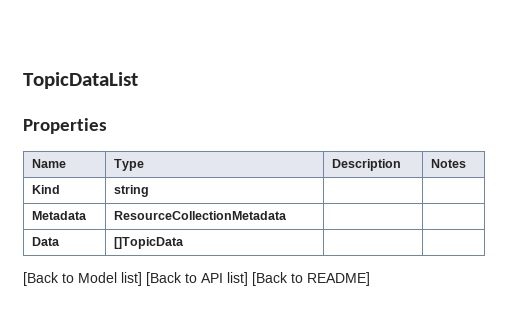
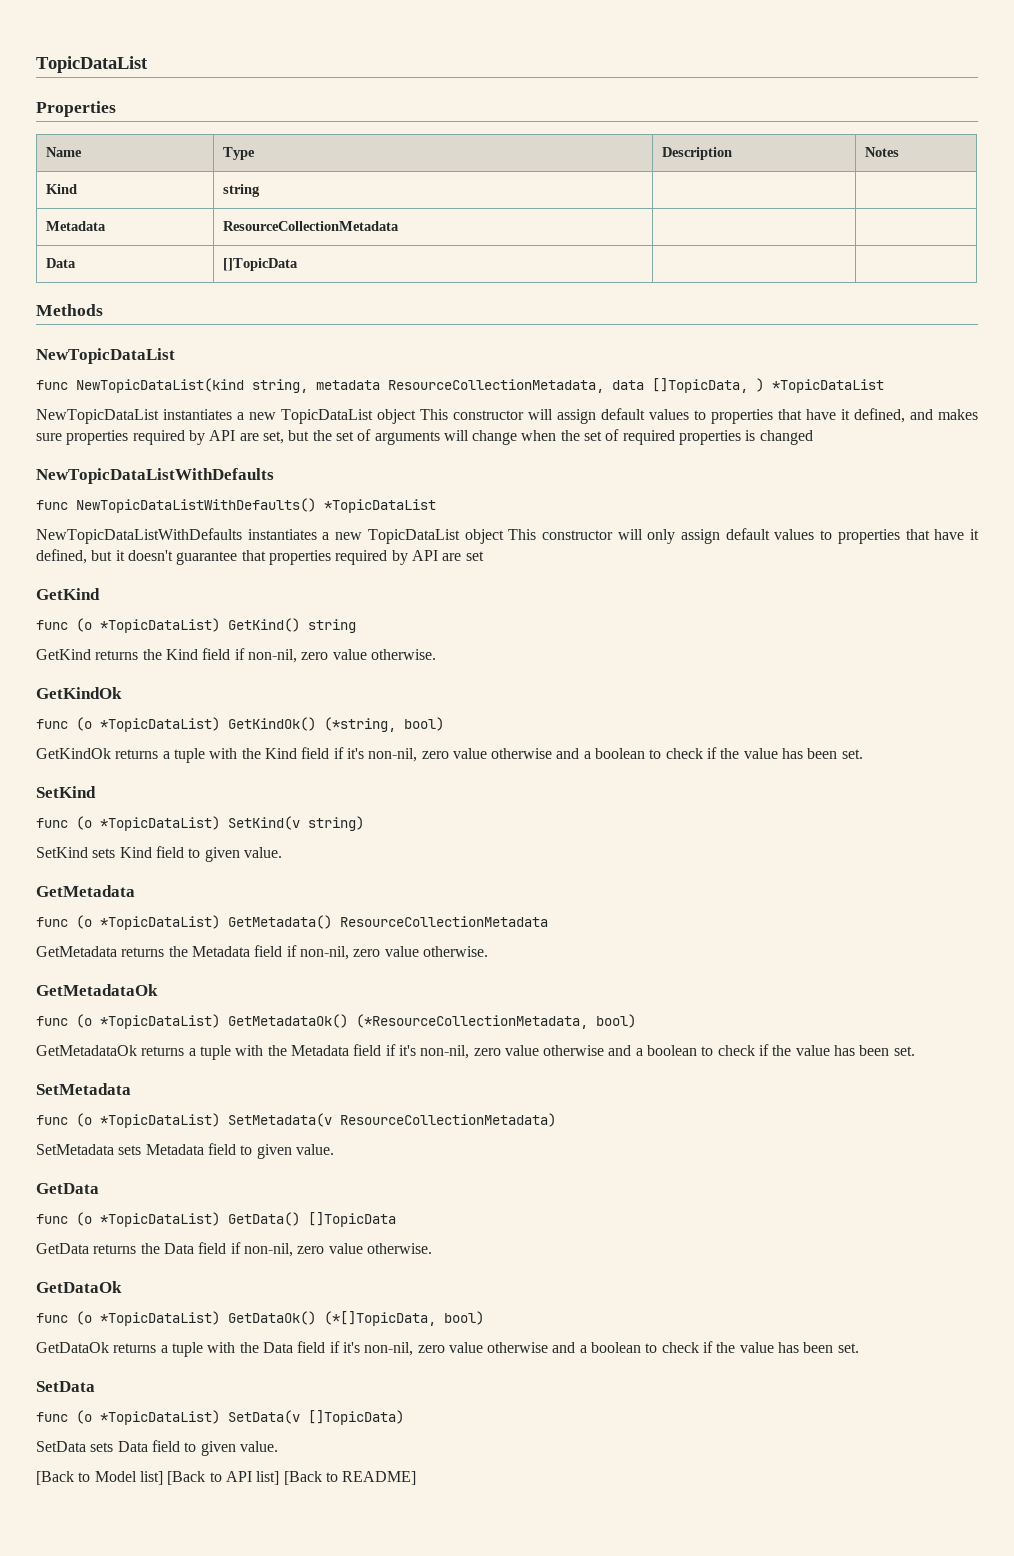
(184, 243) none -> [36,304,103,316] [36,348,175,364] [36,378,884,393] [36,408,978,424] [36,429,813,445] [36,468,274,484] [36,498,436,513] [36,528,980,544] [36,549,484,565] [36,588,100,600] [36,618,356,633] [36,648,436,663] [36,687,122,699] [36,717,444,732] [36,747,863,763] [36,786,96,798] [36,816,364,831] [36,846,282,862] [36,885,135,897] [36,915,548,930] [36,945,488,960] [36,984,158,996] [36,1014,636,1029] [36,1044,915,1060] [36,1083,131,1095] [36,1113,556,1128] [36,1143,334,1159] [36,1183,99,1194] [36,1212,396,1227] [36,1242,432,1257] [36,1281,122,1293] [36,1311,484,1326] [36,1341,859,1357] [36,1381,95,1392] [36,1410,404,1425] [36,1440,278,1456] // Methods // NewTopicDataList // func NewTopicDataList(kind string, metadata ResourceCollectionMetadata, data []TopicData, ) *TopicDataList // NewTopicDataList instantiates a new TopicDataList object This constructor will assign default values to properties that have it defined, and makes sure properties required by API are set, but the set of arguments will change when the set of required properties is changed // NewTopicDataListWithDefaults // func NewTopicDataListWithDefaults() *TopicDataList // NewTopicDataListWithDefaults instantiates a new TopicDataList object This constructor will only assign default values to properties that have it defined, but it doesn't guarantee that properties required by API are set // GetKind // func (o *TopicDataList) GetKind() string // GetKind returns the Kind field if non-nil, zero value otherwise. // GetKindOk // func (o *TopicDataList) GetKindOk() (*string, bool) // GetKindOk returns a tuple with the Kind field if it's non-nil, zero value otherwise and a boolean to check if the value has been set. // SetKind // func (o *TopicDataList) SetKind(v string) // SetKind sets Kind field to given value. // GetMetadata // func (o *TopicDataList) GetMetadata() ResourceCollectionMetadata // GetMetadata returns the Metadata field if non-nil, zero value otherwise. // GetMetadataOk // func (o *TopicDataList) GetMetadataOk() (*ResourceCollectionMetadata, bool) // GetMetadataOk returns a tuple with the Metadata field if it's non-nil, zero value otherwise and a boolean to check if the value has been set. // SetMetadata // func (o *TopicDataList) SetMetadata(v ResourceCollectionMetadata) // SetMetadata sets Metadata field to given value. // GetData // func (o *TopicDataList) GetData() []TopicData // GetData returns the Data field if non-nil, zero value otherwise. // GetDataOk // func (o *TopicDataList) GetDataOk() (*[]TopicData, bool) // GetDataOk returns a tuple with the Data field if it's non-nil, zero value otherwise and a boolean to check if the value has been set. // SetData // func (o *TopicDataList) SetData(v []TopicData) // SetData sets Data field to given value.

